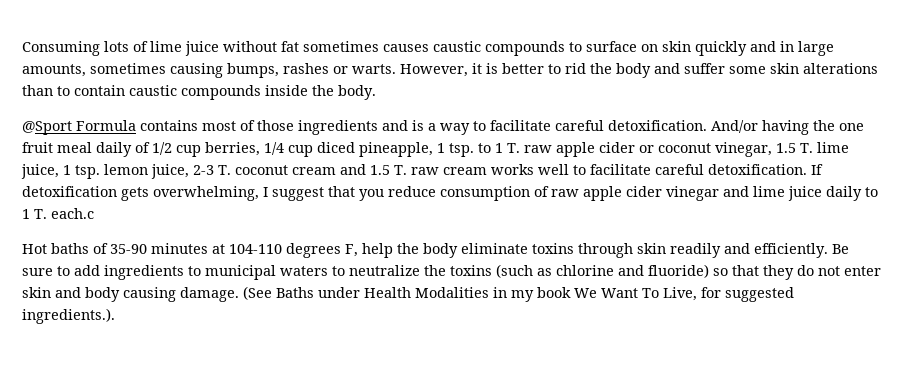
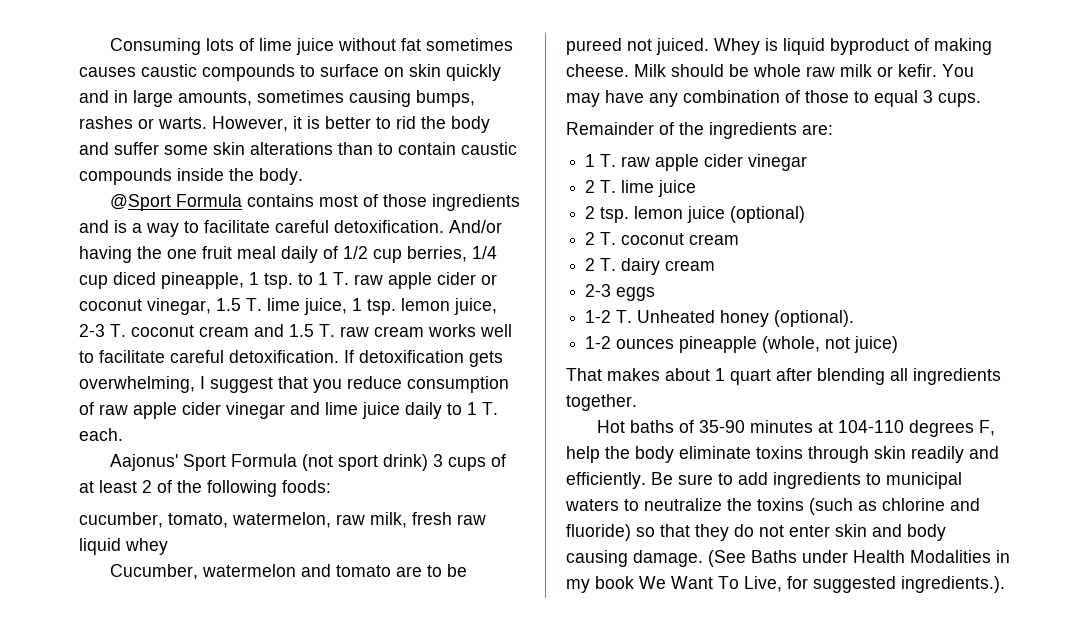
[51,208,94,219] each.c -> [79,428,123,441] [109,454,506,471] [79,480,331,497] [79,512,486,528] [79,538,168,555] [109,564,467,580] [566,38,992,55] [566,64,974,77] [566,90,981,107] [566,122,833,139] [585,154,808,171] [585,180,697,197] [585,206,806,223] [585,232,740,245] [585,258,716,275] [585,284,656,301] [585,310,855,327] [585,336,899,353] [566,368,1001,385] [566,394,637,411] each. // Aajonus' Sport Formula (not sport drink) 3 cups of at least 2 of the following foods: // cucumber, tomato, watermelon, raw milk, fresh raw liquid whey // Cucumber, watermelon and tomato are to be pureed not juiced. Whey is liquid byproduct of making cheese. Milk should be whole raw milk or kefir. You may have any combination of those to equal 3 cups. // Remainder of the ingredients are: // 1 T. raw apple cider vinegar // 2 T. lime juice // 2 tsp. lemon juice (optional) // 2 T. coconut cream // 2 T. dairy cream // 2-3 eggs // 1-2 T. Unheated honey (optional). // 1-2 ounces pineapple (whole, not juice) // That makes about 1 quart after blending all ingredients together.

